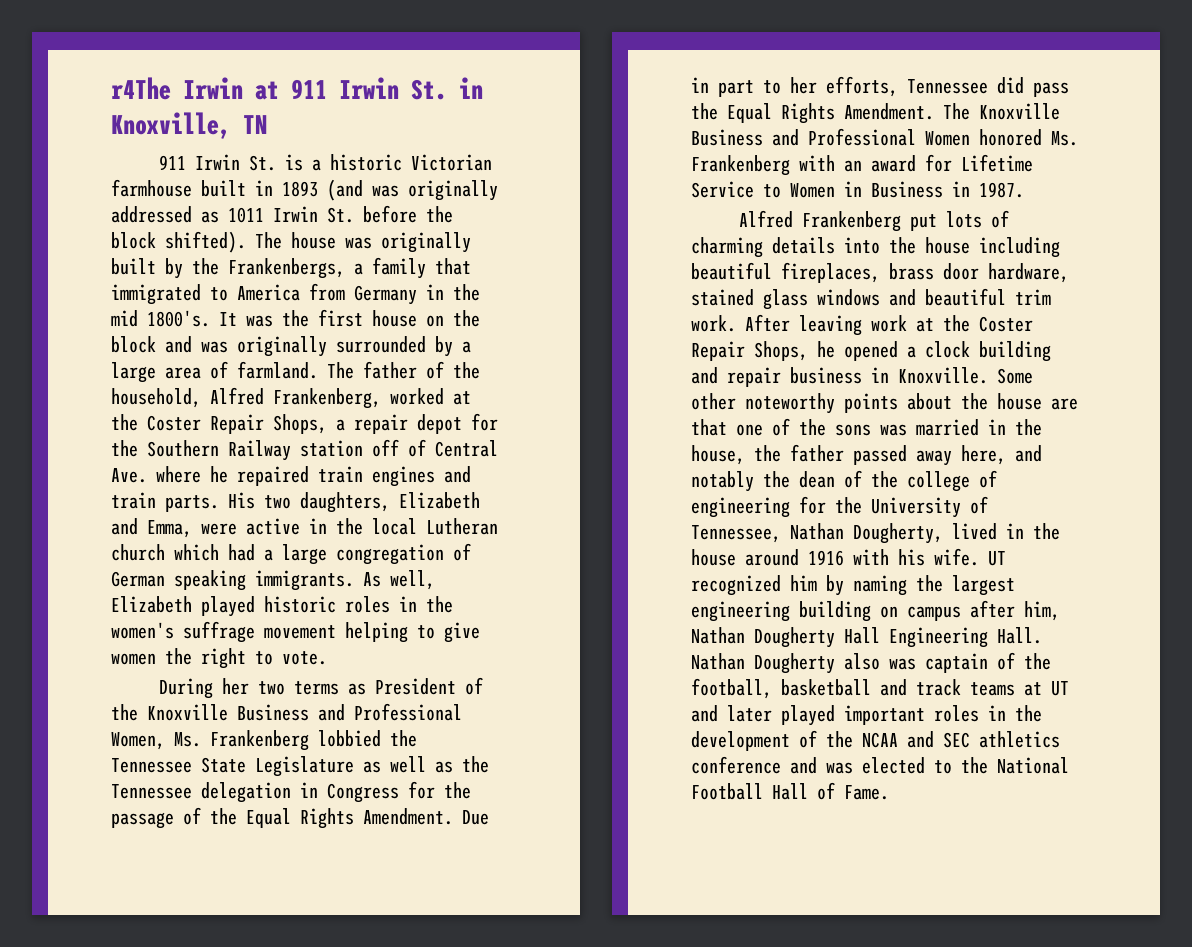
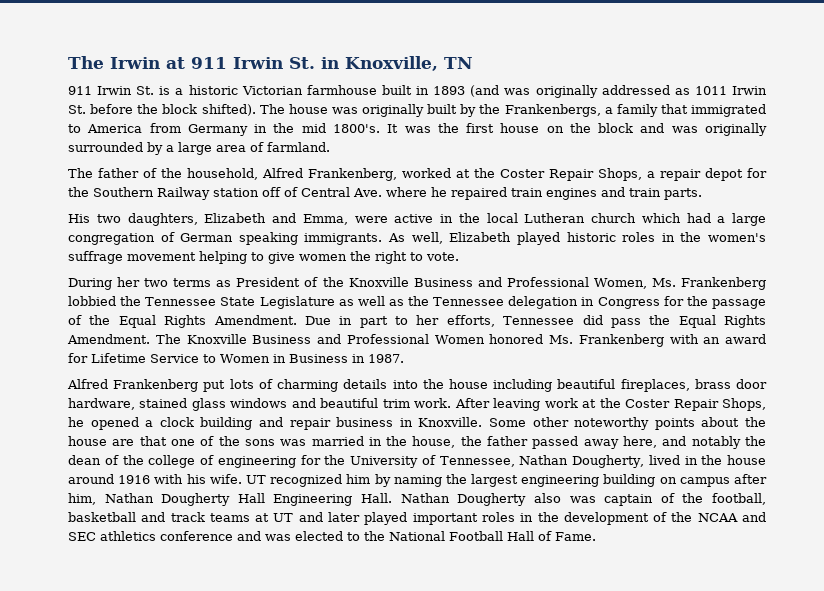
[111,77,171,100] r4The -> [68,56,104,69] The
(318, 370) none -> (330, 147) //
(219, 503) none -> (702, 194) //

